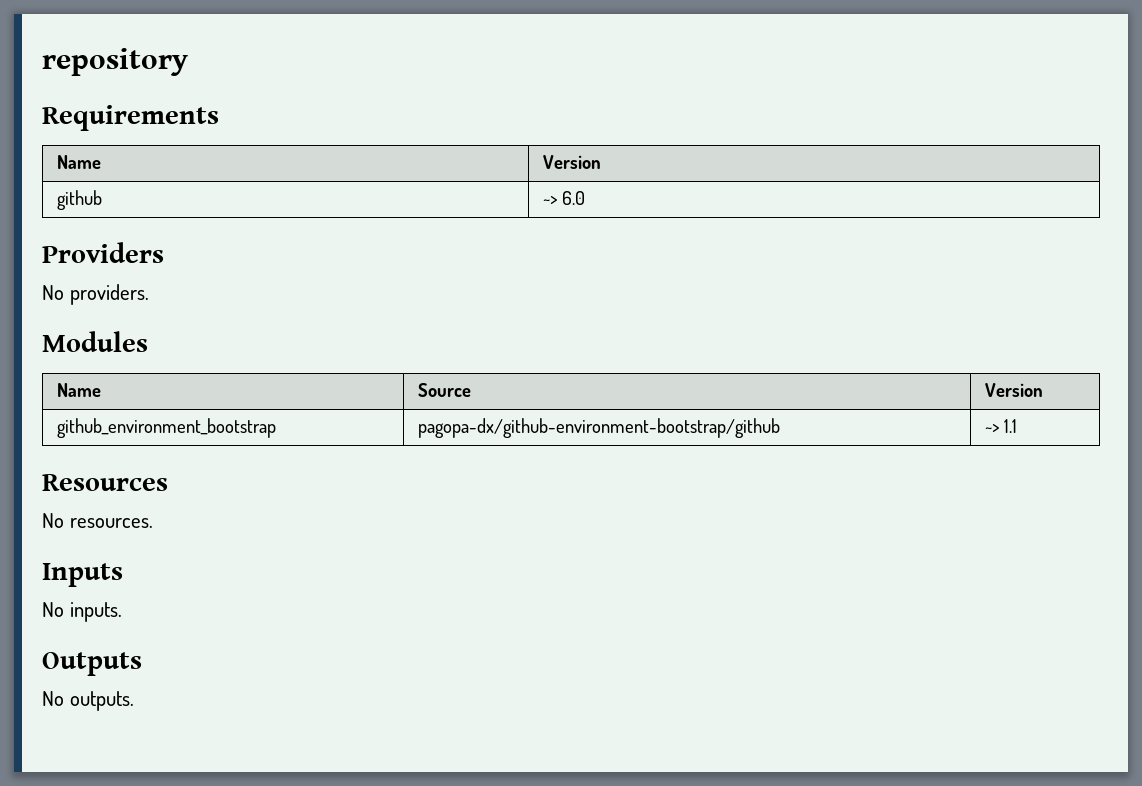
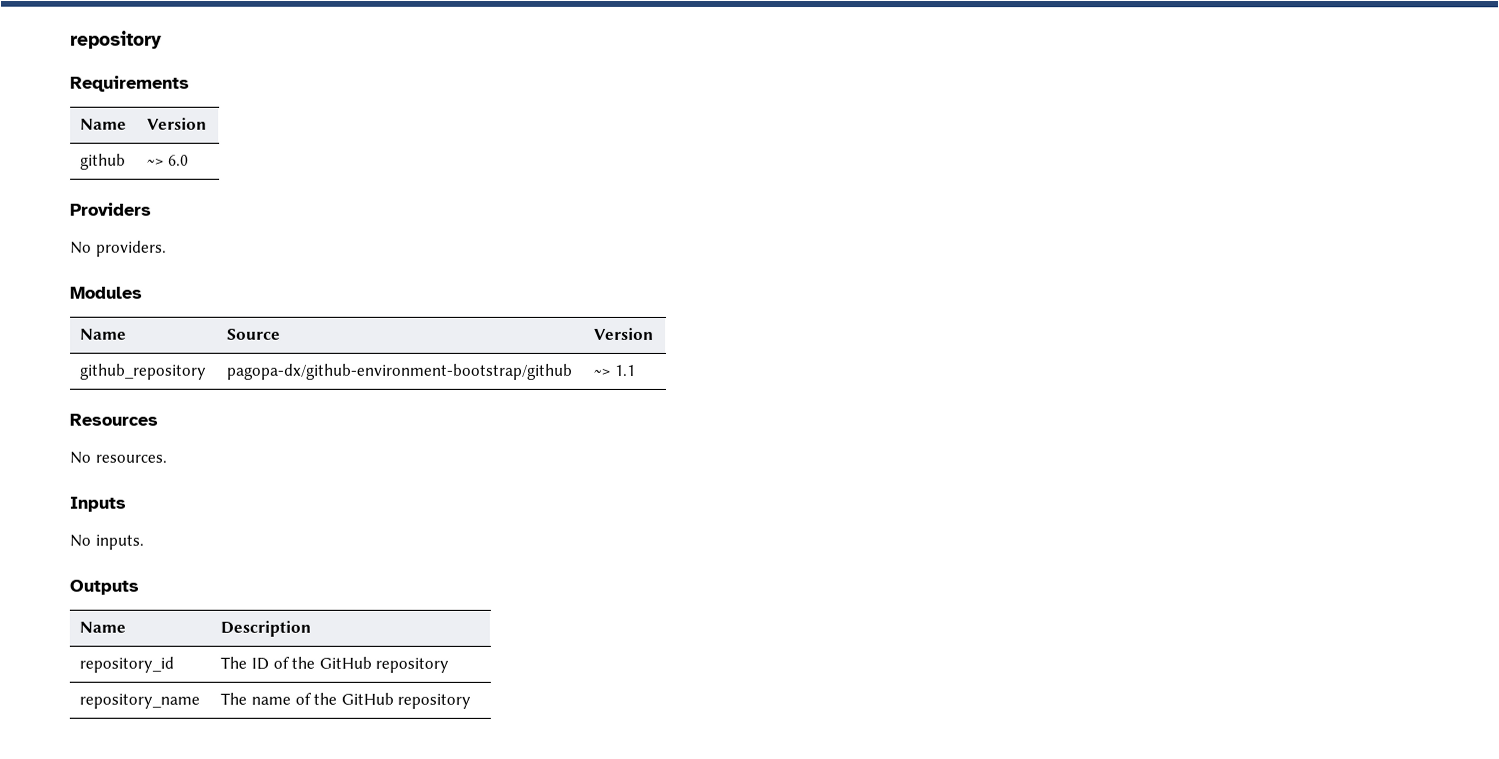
[56,418,276,438] github_environment_bootstrap -> [79,363,208,380] github_repository
[42,691,134,711] // No outputs. -> [79,621,127,633] [220,620,312,637] [79,656,175,673] [220,656,450,673] [79,693,201,709] [220,692,472,709] // Name | Description // repository_id | The ID of the GitHub repository // repository_name | The name of the GitHub repository

